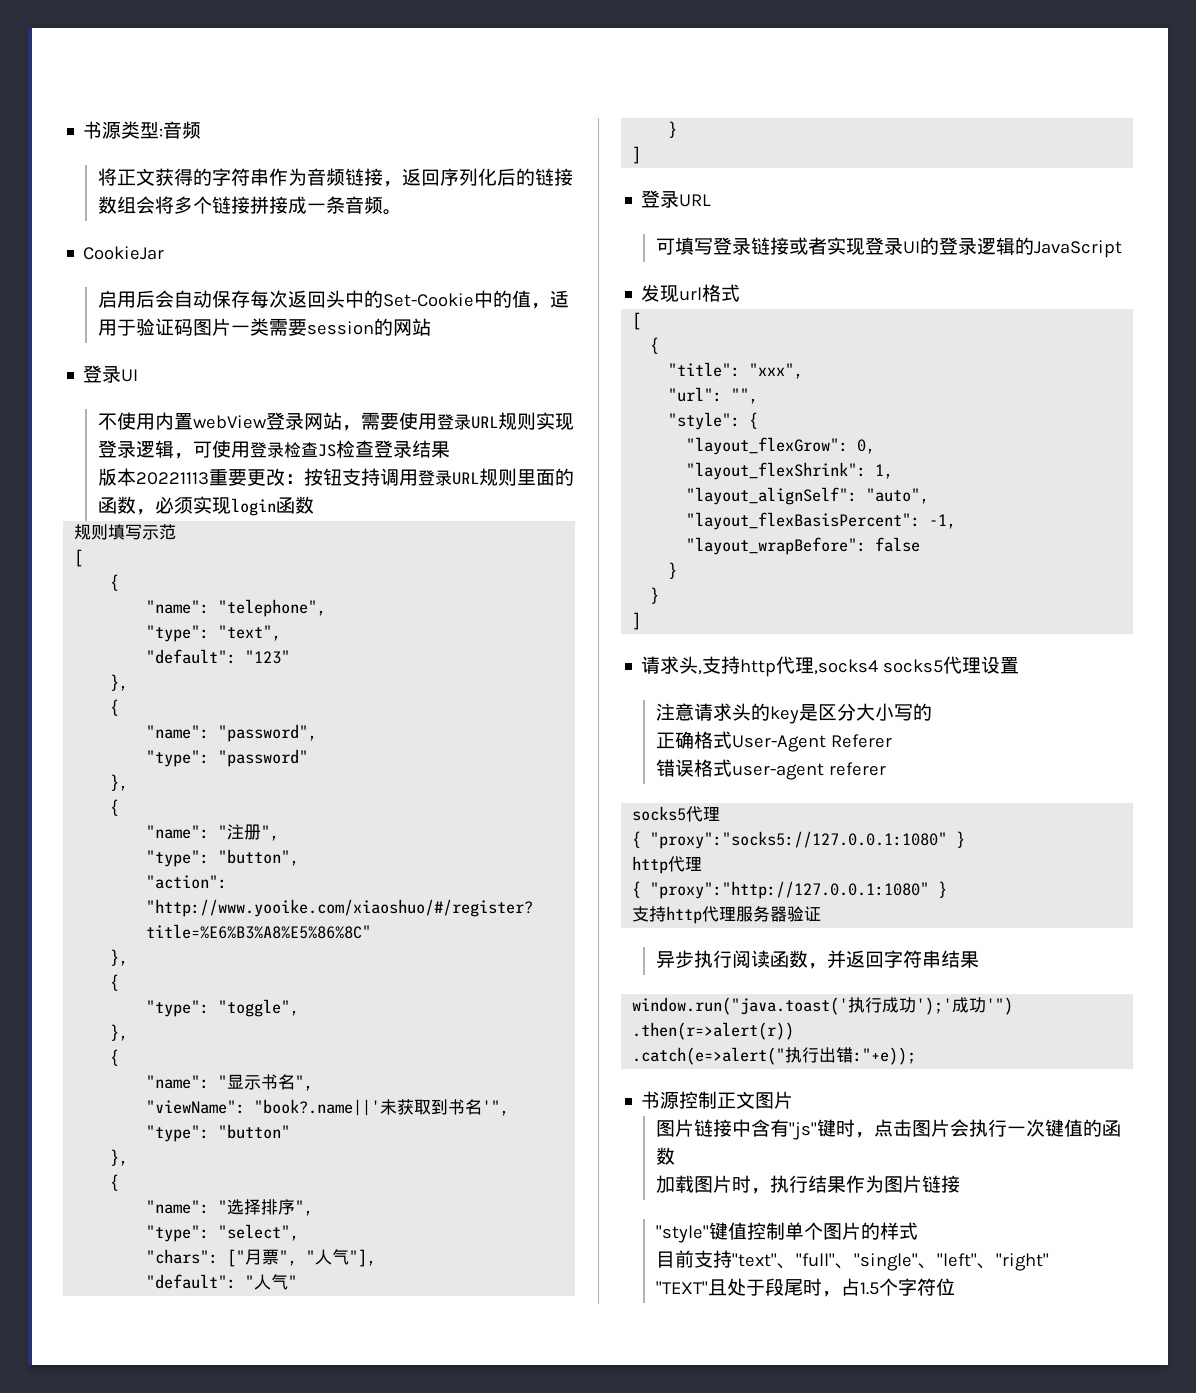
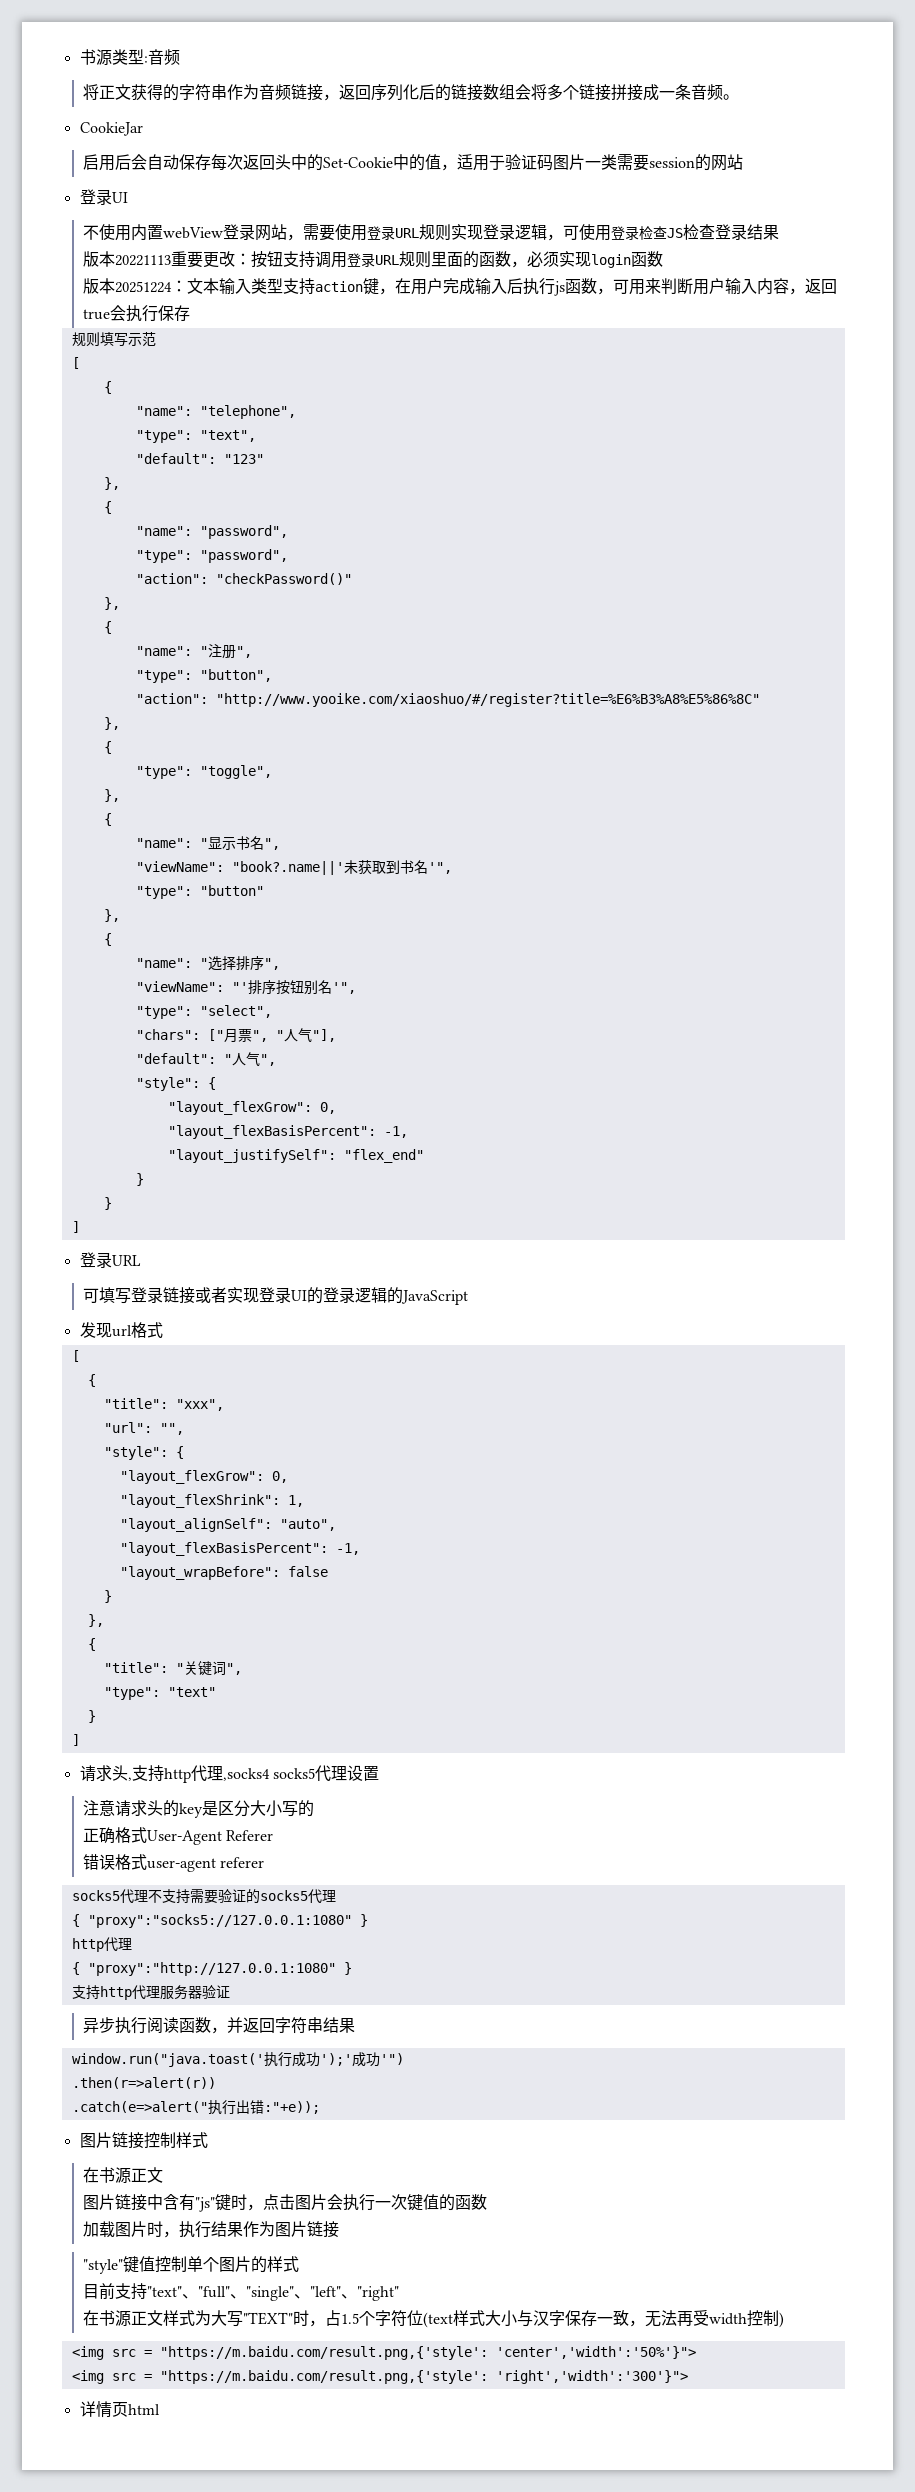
(314, 505) none -> [82,278,837,296] [82,305,190,322] // 版本20251224：文本输入类型支持action键，在用户完成输入后执行js函数，可用来判断用户输入内容，返回true会执行保存
[218,749,309,767] "password" -> [199,549,288,563] [135,573,352,585] "password", // "action": "checkPassword()"
(314, 1208) none -> [135,980,356,995] // "viewName": "'排序按钮别名'",
[288,1275,298,1288] " -> [259,1054,276,1066] [135,1077,216,1091] [167,1101,336,1115] [167,1125,408,1139] [167,1149,424,1163] [135,1173,144,1186] ", // "style": { // "layout_flexGrow": 0, // "layout_flexBasisPercent": -1, // "layout_justifySelf": "flex_end" // }
(678, 570) none -> [87,1614,104,1627] [87,1638,96,1651] [103,1661,242,1676] [103,1687,216,1700] // }, // { // "title": "关键词", // "type": "text"
(721, 813) none -> [147,1889,336,1904] 不支持需要验证的socks5代理
[641,1091,794,1109] 书源控制正文图片 -> [79,2132,208,2149] [82,2167,163,2184] 图片链接控制样式 // 在书源正文
[655,1278,803,1296] "TEXT"且处于段尾 -> [82,2310,293,2327] 在书源正文样式为大写"TEXT"
(955, 1287) none -> [422,2310,784,2328] [71,2346,696,2360] [71,2370,688,2384] [79,2401,160,2418] (text样式大小与汉字保存一致，无法再受width控制) // <img src = "https://m.baidu.com/result.png,{'style': 'center','width':'50%'}"> // <img src = "https://m.baidu.com/result.png,{'style': 'right','width':'300'}"> // 详情页html

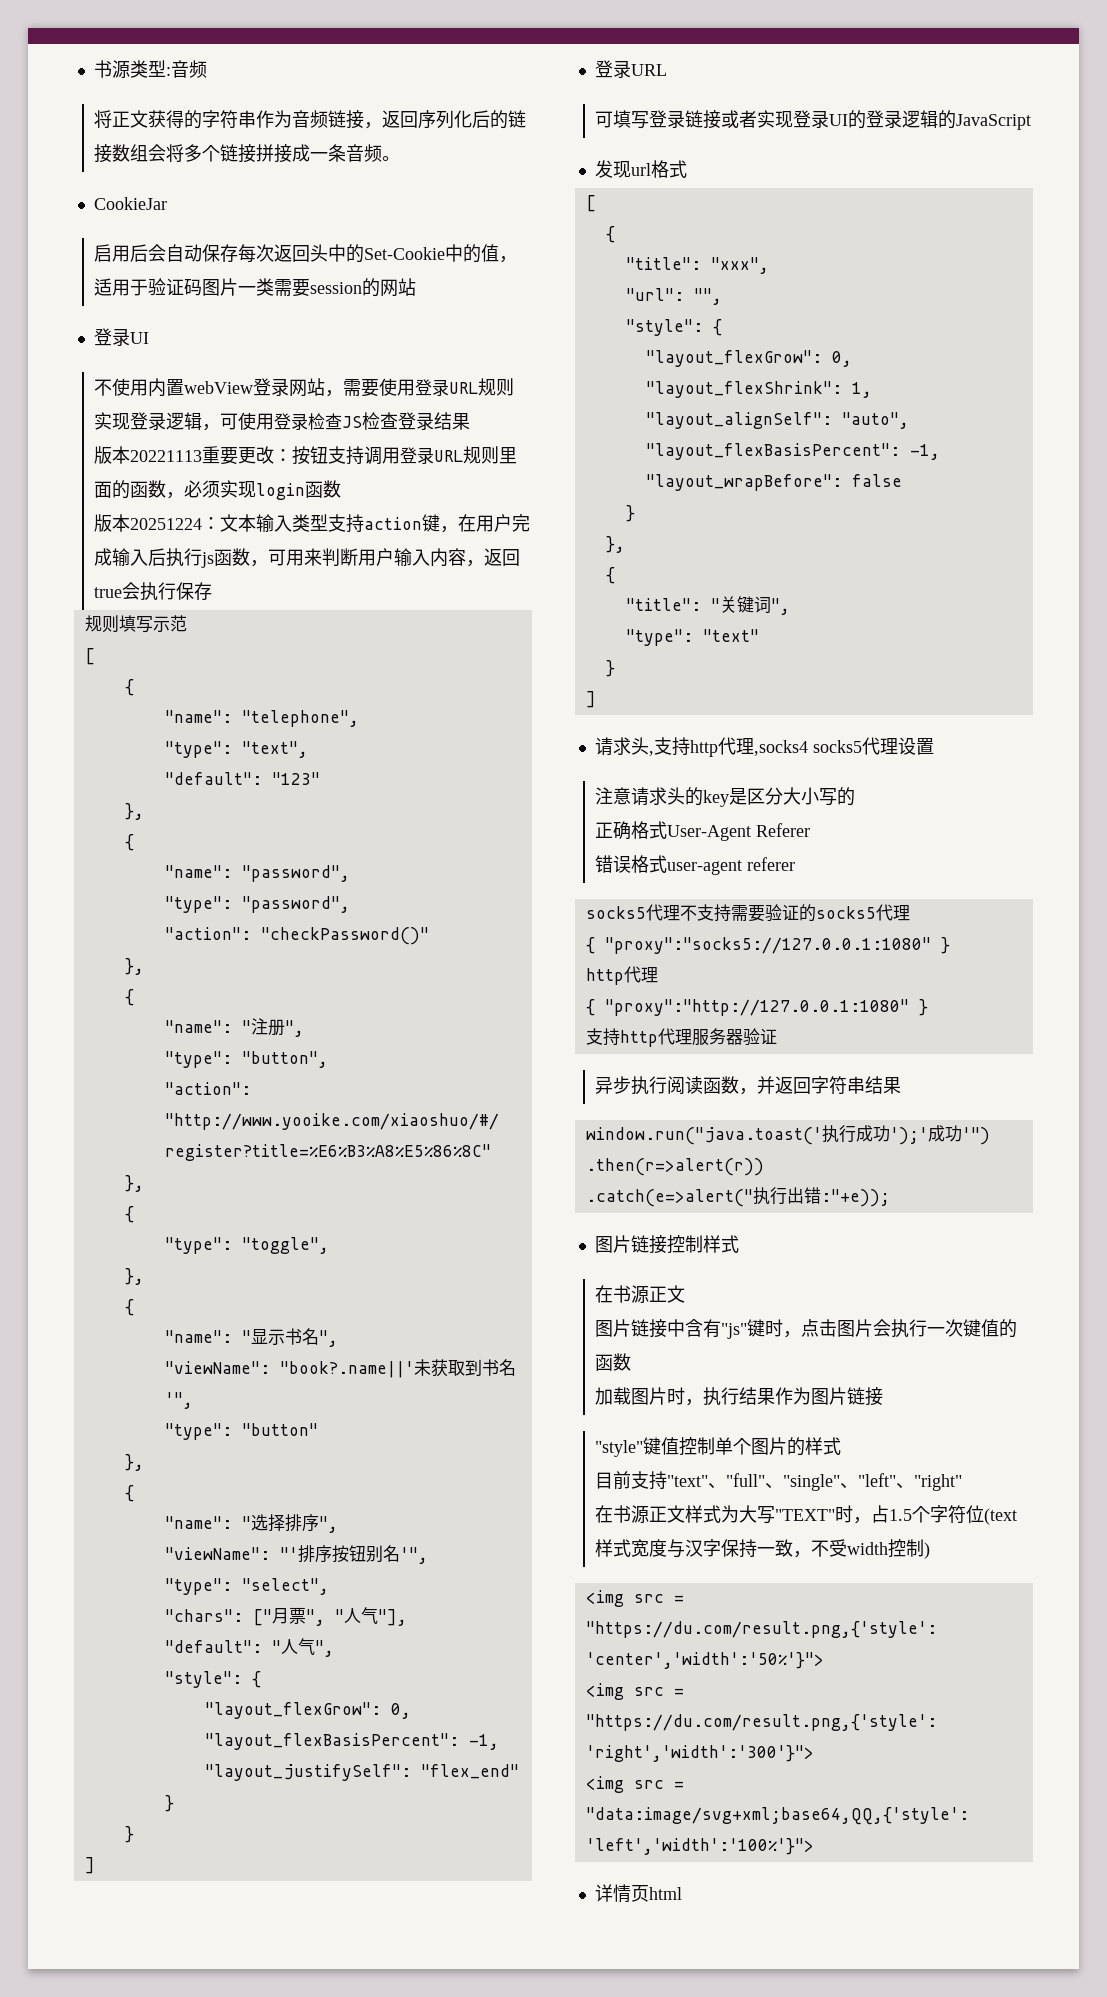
[484,2310,517,2327] 大小 -> [631,1539,668,1557] 宽度
[580,2310,693,2327] 存一致，无法再 -> [739,1539,830,1558] 持一致，不
[159,2346,488,2360] "https://m.baidu.com/result.png,{'style': -> [585,1621,937,1638] "https://du.com/result.png,{'style':
[159,2370,488,2384] "https://m.baidu.com/result.png,{'style': -> [585,1714,937,1731] "https://du.com/result.png,{'style':
(688, 2377) none -> [585,1776,684,1793] [585,1807,969,1825] [585,1838,814,1855] // <img src = "data:image/svg+xml;base64,QQ,{'style': 'left','width':'100%'}">

